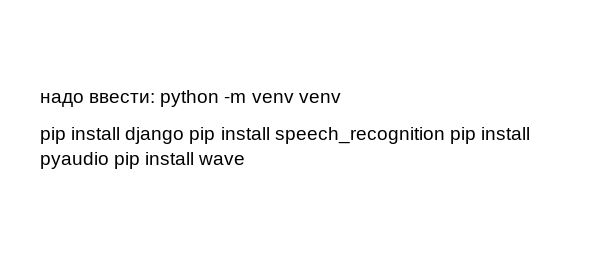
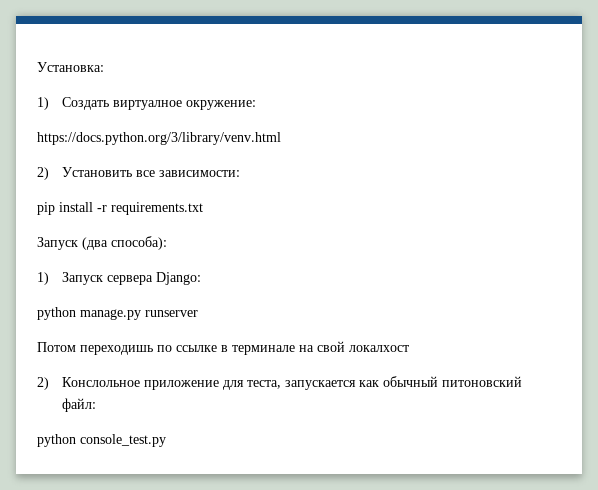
[40,90,341,107] [40,127,530,144] [40,152,246,169] надо ввести: python -m venv venv // pip install django pip install speech_recognition pip install pyaudio pip install wave -> [37,62,104,72] [37,97,256,110] [37,132,281,145] [37,167,240,180] [37,202,203,215] [37,236,167,250] [37,272,201,285] [37,307,198,320] [37,341,409,355] [37,376,522,390] [61,398,96,412] [37,434,166,447] Установка: // 1) Создать виртуалное окружение: // https://docs.python.org/3/library/venv.html // 2) Установить все зависимости: // pip install -r requirements.txt // Запуск (два способа): // 1) Запуск сервера Django: // python manage.py runserver // Потом переходишь по ссылке в терминале на свой локалхост // 2) Конслольное приложение для теста, запускается как обычный питоновский файл: // python console_test.py

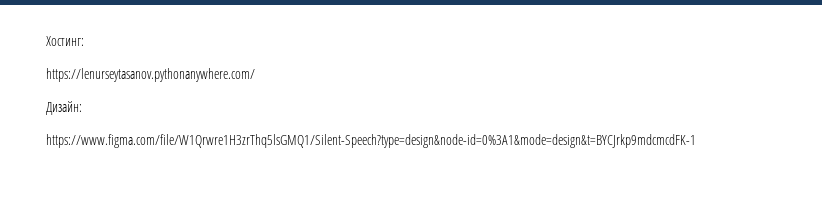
[37,62,104,72] [37,97,256,110] [37,132,281,145] [37,167,240,180] [37,202,203,215] [37,236,167,250] [37,272,201,285] [37,307,198,320] [37,341,409,355] [37,376,522,390] [61,398,96,412] [37,434,166,447] Установка: // 1) Создать виртуалное окружение: // https://docs.python.org/3/library/venv.html // 2) Установить все зависимости: // pip install -r requirements.txt // Запуск (два способа): // 1) Запуск сервера Django: // python manage.py runserver // Потом переходишь по ссылке в терминале на свой локалхост // 2) Конслольное приложение для теста, запускается как обычный питоновский файл: // python console_test.py -> [46,36,84,46] [46,68,255,82] [46,101,82,115] [46,134,696,148] Хостинг: // https://lenurseytasanov.pythonanywhere.com/ // Дизайн: // https://www.figma.com/file/W1Qrwre1H3zrThq5lsGMQ1/Silent-Speech?type=design&node-id=0%3A1&mode=design&t=BYCJrkp9mdcmcdFK-1

